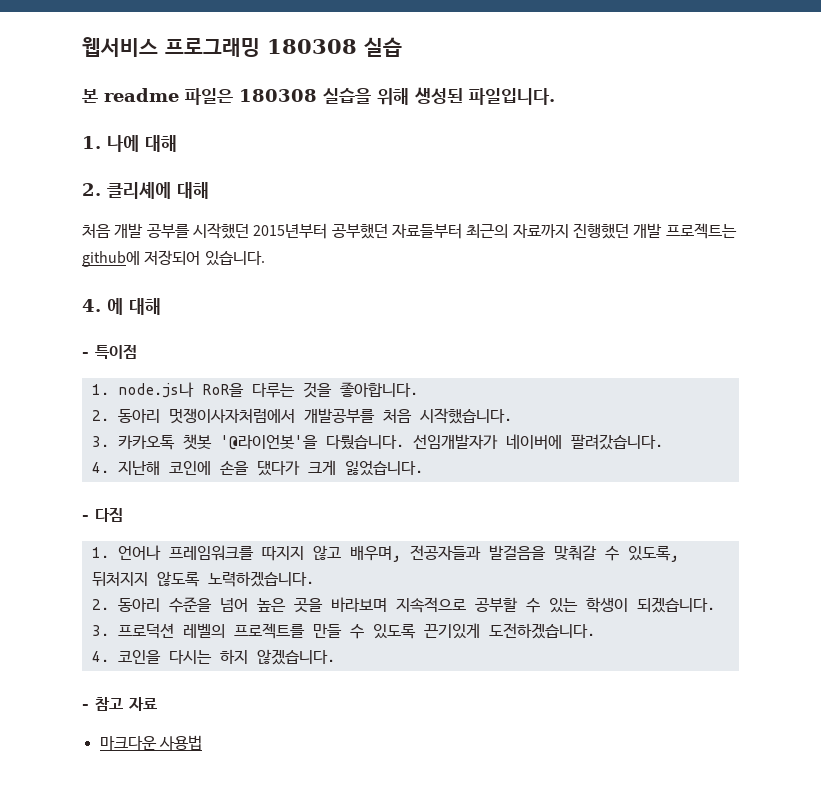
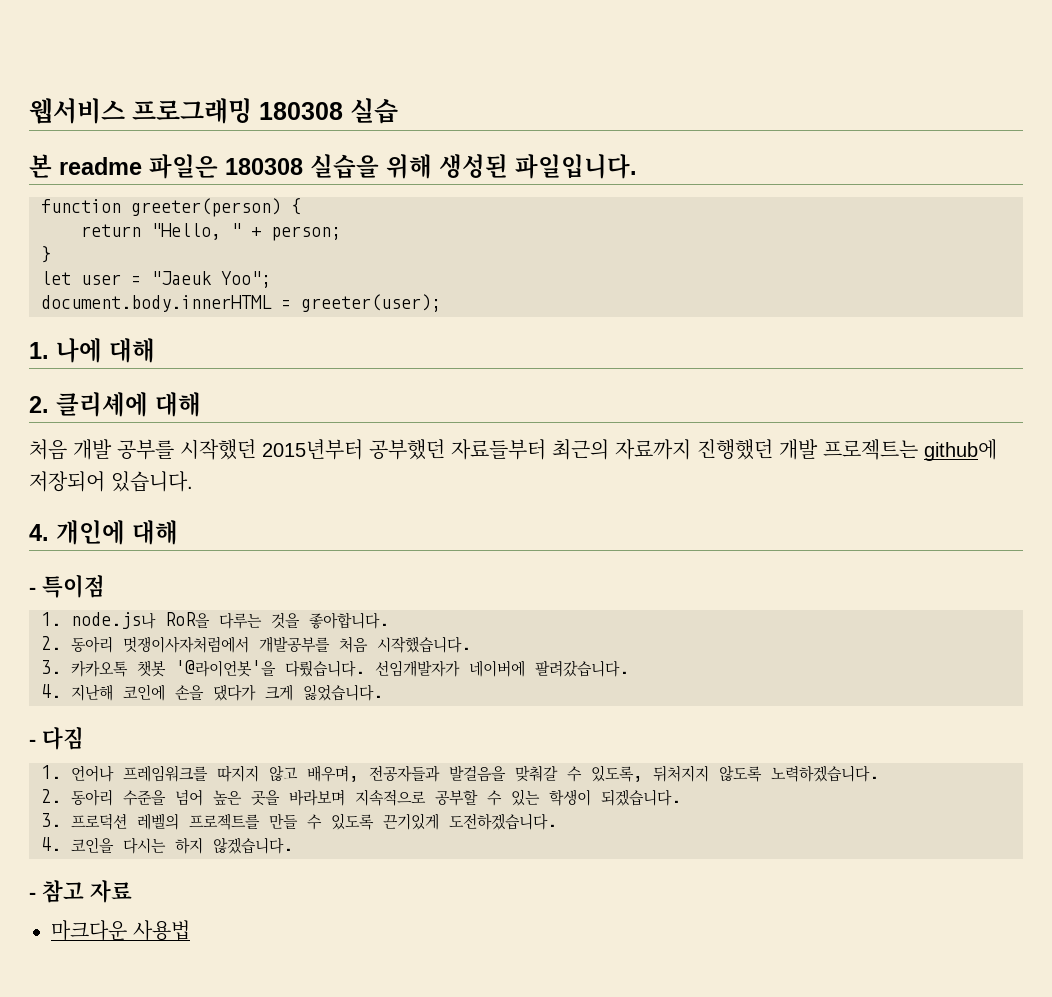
(555, 96) none -> [41,198,301,217] [81,223,341,241] [41,246,51,263] [41,271,271,288] [41,294,441,312] // function greeter(person) { // return "Hello, " + person; // } // let user = "Jaeuk Yoo"; // document.body.innerHTML = greeter(user);
[107,298,123,315] 에 -> [56,520,125,545] 개인에

